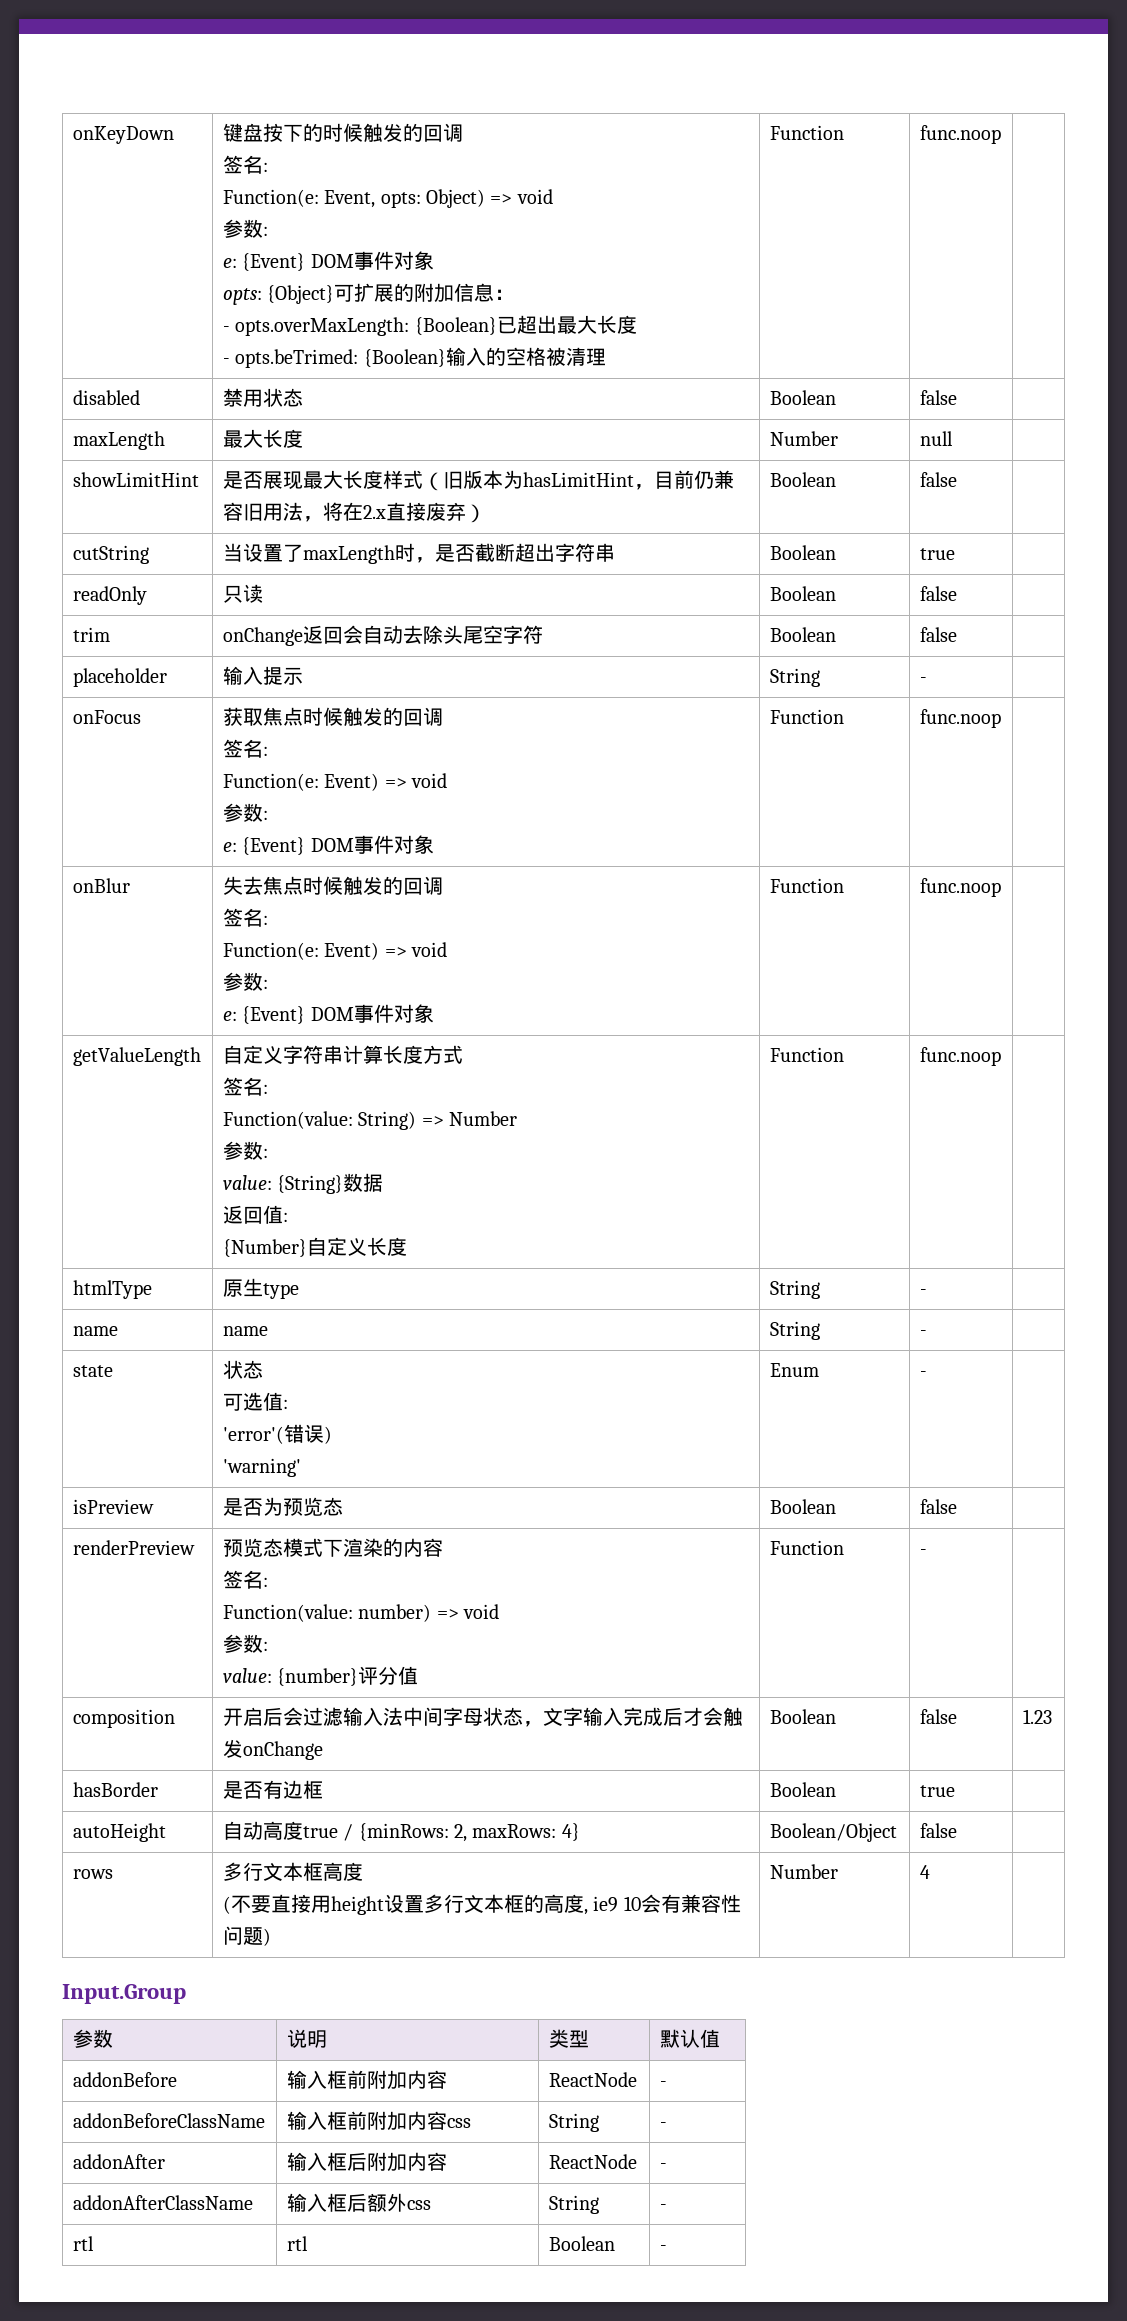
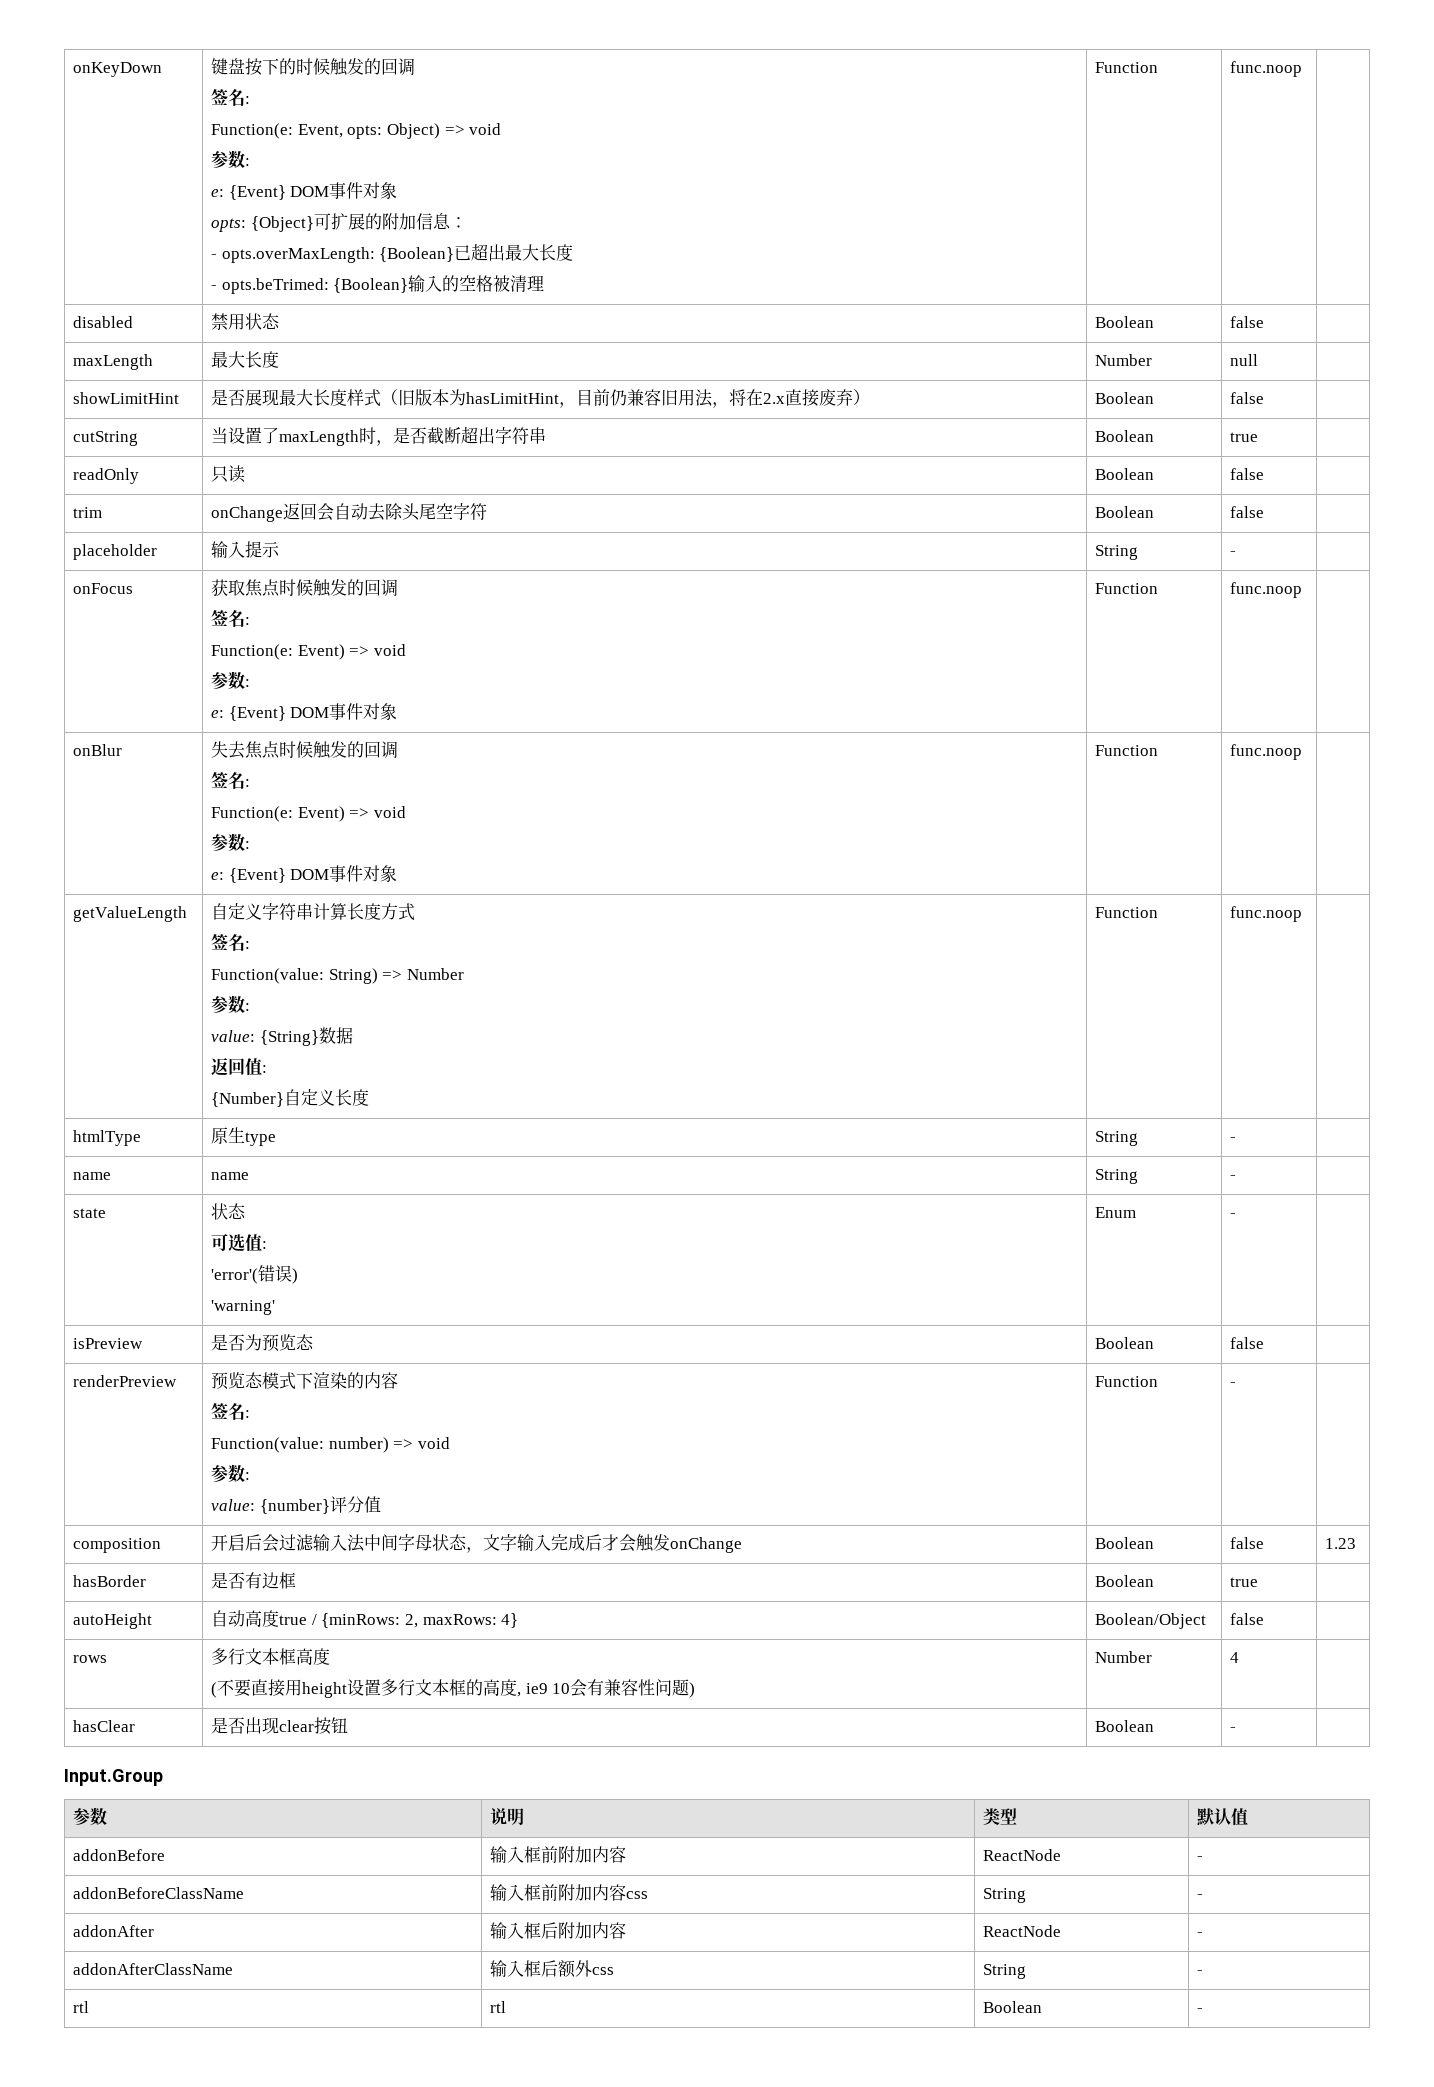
(930, 1872) none -> [73,1720,136,1732] [211,1717,349,1735] [1095,1720,1155,1732] [1230,1727,1237,1732] // hasClear | 是否出现clear按钮 | Boolean | - |

